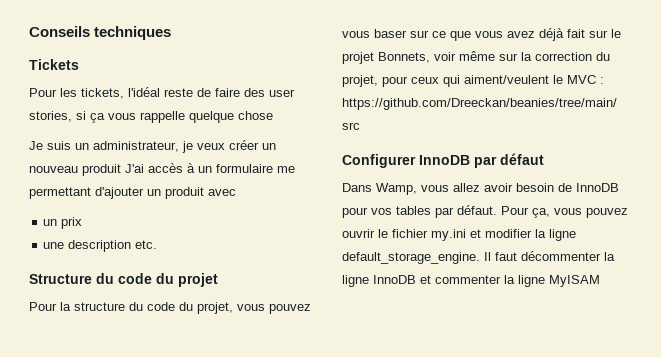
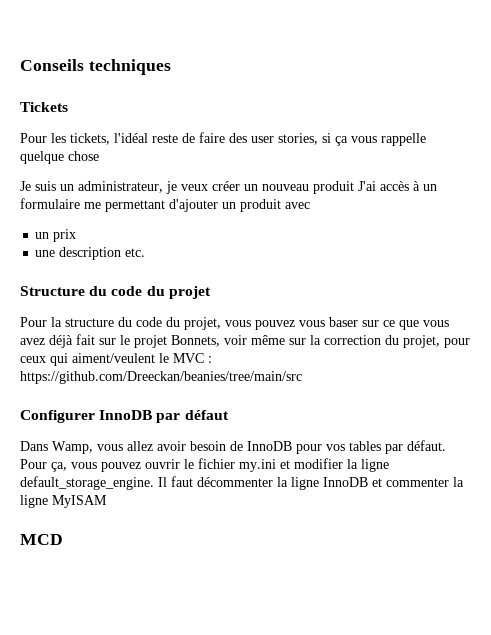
(600, 281) none -> [20,534,63,545] // MCD

